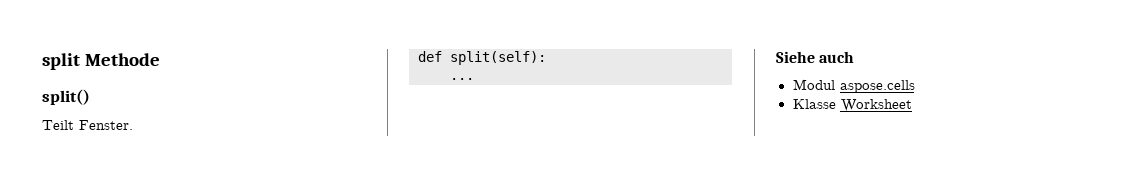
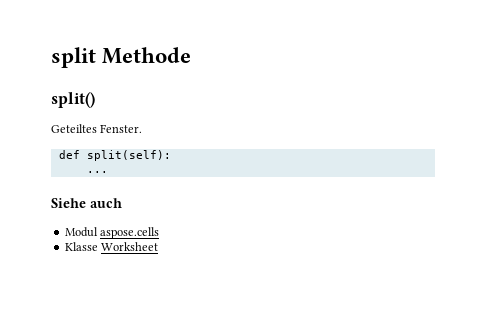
[42,120,74,130] Teilt -> [51,124,97,133] Geteiltes

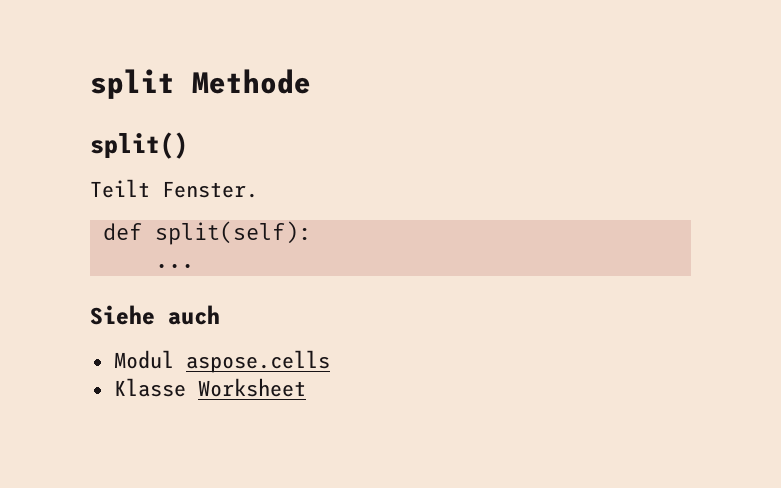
[51,124,97,133] Geteiltes -> [90,179,150,198] Teilt

